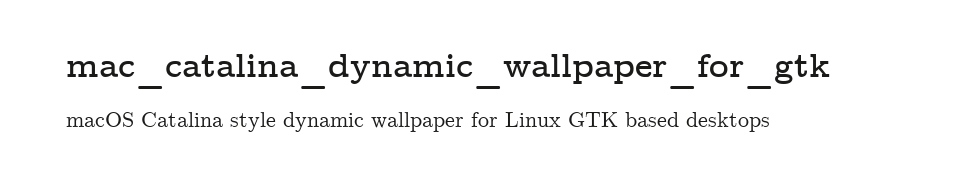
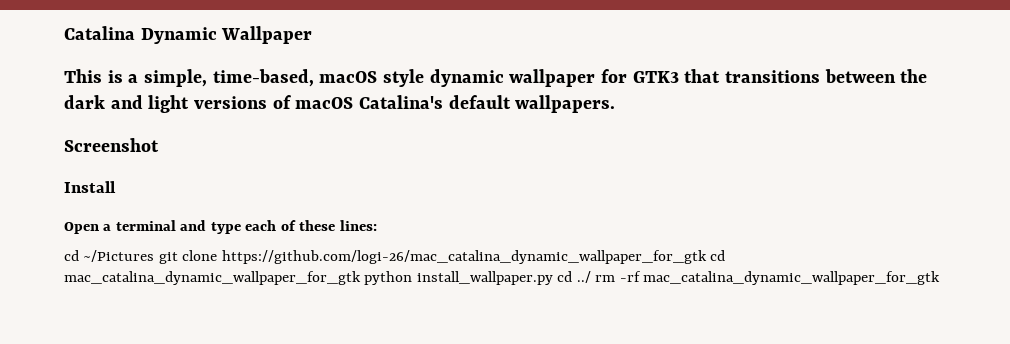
[66,54,830,89] [66,112,770,132] mac_catalina_dynamic_wallpaper_for_gtk // macOS Catalina style dynamic wallpaper for Linux GTK based desktops -> [64,26,313,44] [64,69,928,87] [64,95,616,113] [64,138,159,152] [64,181,116,193] [64,220,377,234] [64,250,726,264] [64,271,941,285] Catalina Dynamic Wallpaper // This is a simple, time-based, macOS style dynamic wallpaper for GTK3 that transitions between the dark and light versions of macOS Catalina's default wallpapers. // Screenshot // Install // Open a terminal and type each of these lines: // cd ~/Pictures git clone https://github.com/logi-26/mac_catalina_dynamic_wallpaper_for_gtk cd mac_catalina_dynamic_wallpaper_for_gtk python install_wallpaper.py cd ../ rm -rf mac_catalina_dynamic_wallpaper_for_gtk

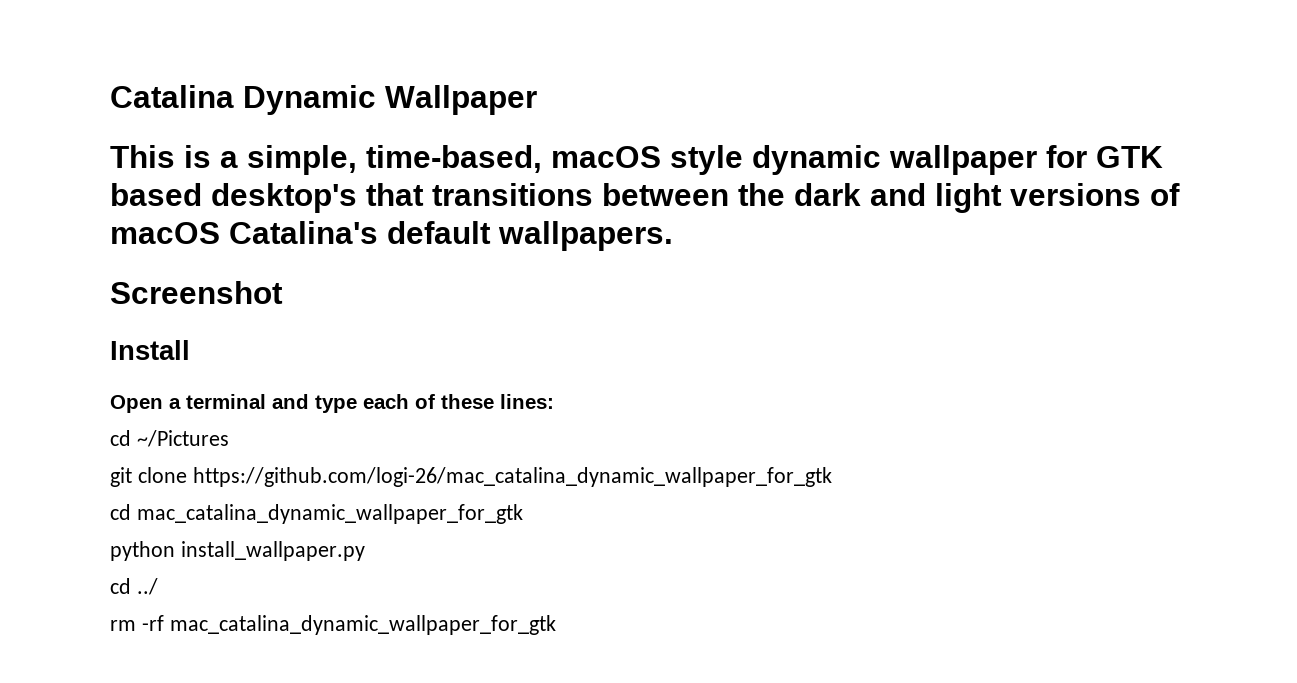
[632,71,679,83] GTK3 -> [1096,146,1163,168] [110,183,357,213] GTK based desktop's
(155, 256) none -> (229, 438) //
(707, 257) none -> (832, 477) //
(361, 278) none -> (523, 514) //
(553, 278) none -> (365, 551) //
(591, 277) none -> (158, 586) //

